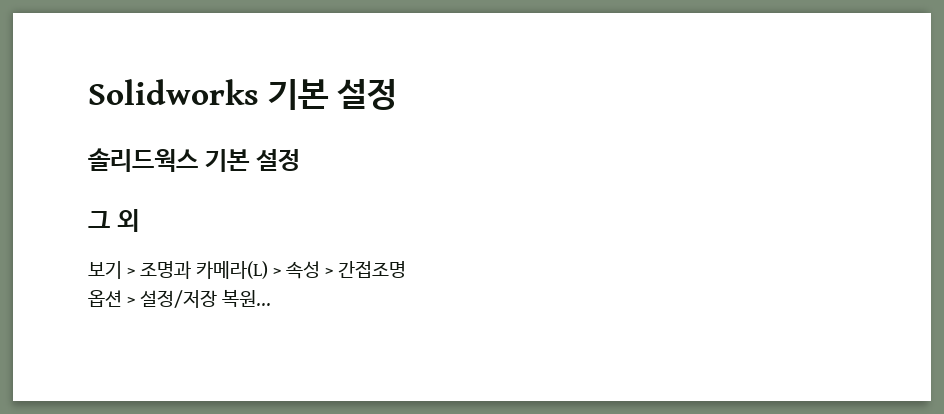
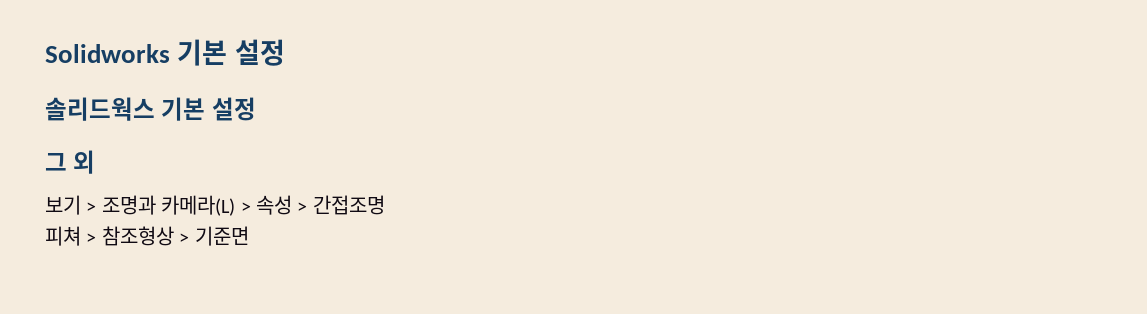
[88,289,271,308] 옵션 > 설정/저장 복원... -> [45,226,249,246] 피쳐 > 참조형상 > 기준면

